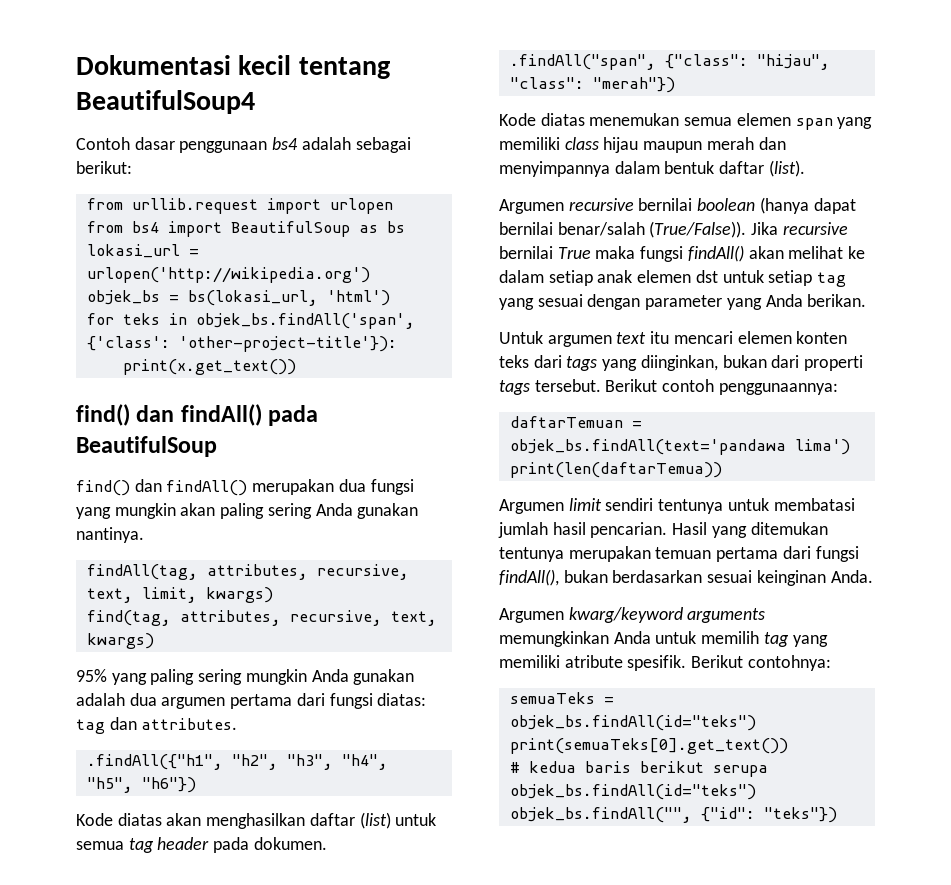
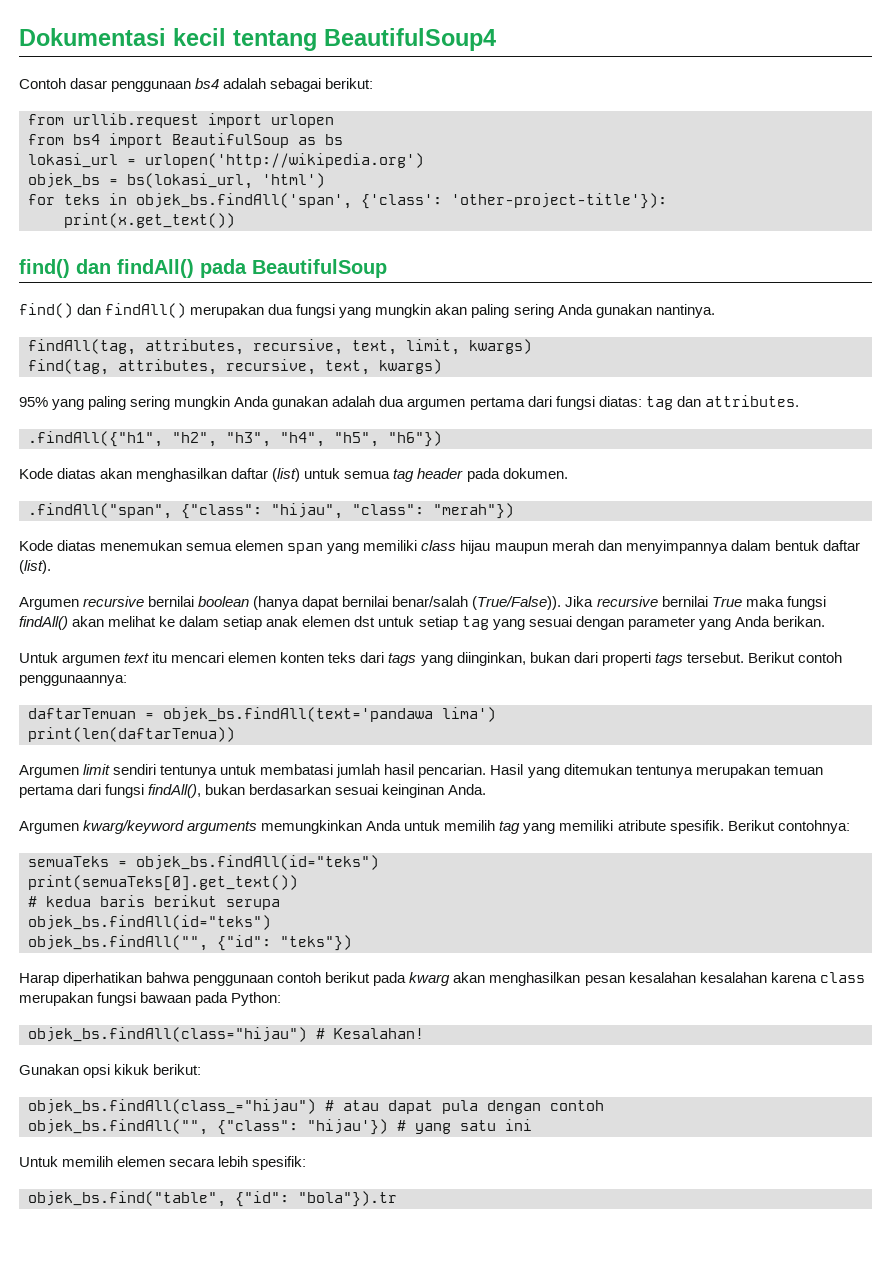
(837, 815) none -> [19,972,865,986] [19,992,282,1006] [28,1027,424,1042] [19,1064,202,1078] [28,1099,604,1114] [28,1119,532,1135] [19,1156,307,1170] [28,1191,397,1207] // Harap diperhatikan bahwa penggunaan contoh berikut pada kwarg akan menghasilkan pesan kesalahan kesalahan karena class merupakan fungsi bawaan pada Python: // objek_bs.findAll(class="hijau") # Kesalahan! // Gunakan opsi kikuk berikut: // objek_bs.findAll(class_="hijau") # atau dapat pula dengan contoh // objek_bs.findAll("", {"class": "hijau'}) # yang satu ini // Untuk memilih elemen secara lebih spesifik: // objek_bs.find("table", {"id": "bola"}).tr

